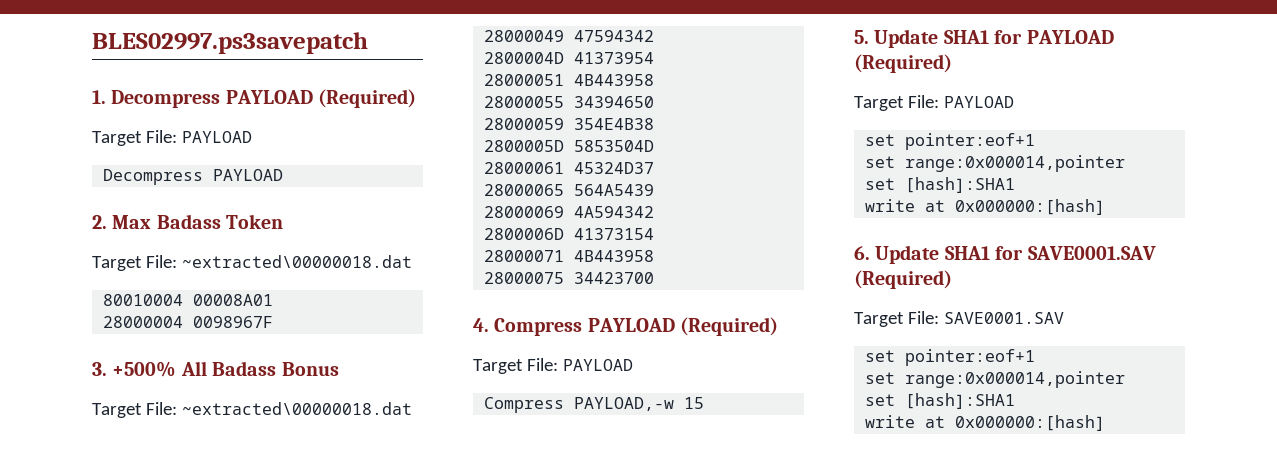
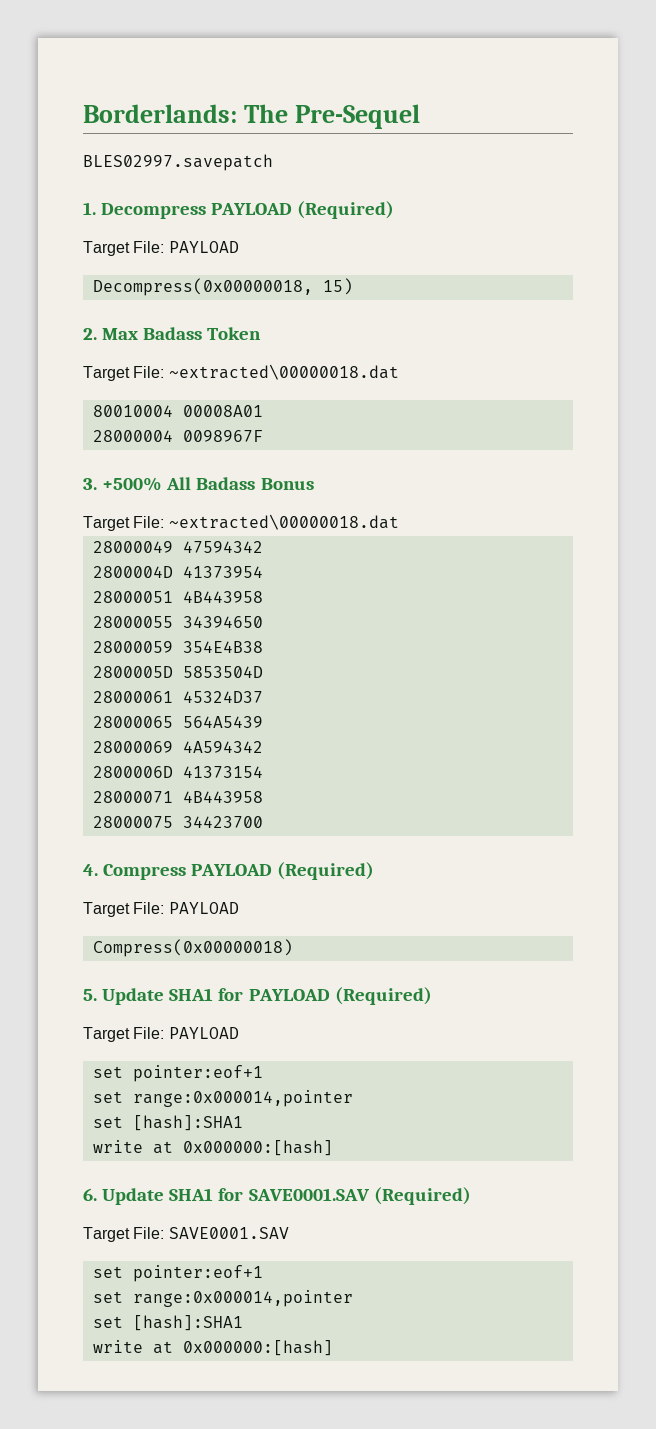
[92,32,368,54] BLES02997.ps3savepatch -> [83,104,420,129] [83,154,273,171] Borderlands: The Pre-Sequel // BLES02997.savepatch
[103,169,284,185] Decompress PAYLOAD -> [92,278,353,296] Decompress(0x00000018, 15)
[484,397,705,413] Compress PAYLOAD,-w 15 -> [92,939,293,957] Compress(0x00000018)

